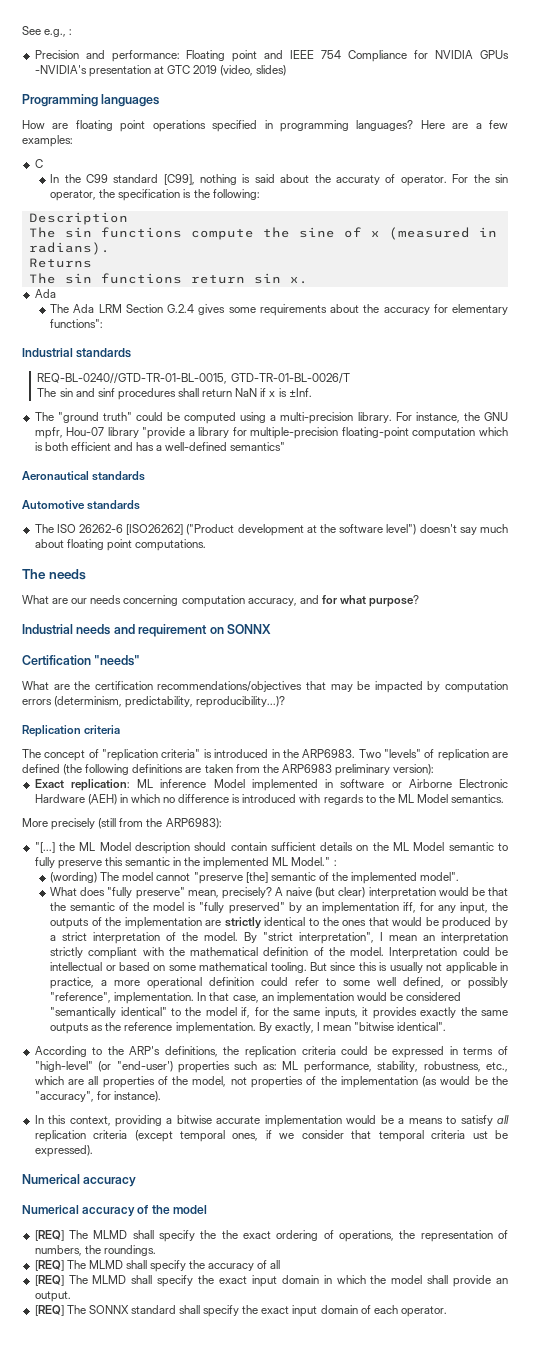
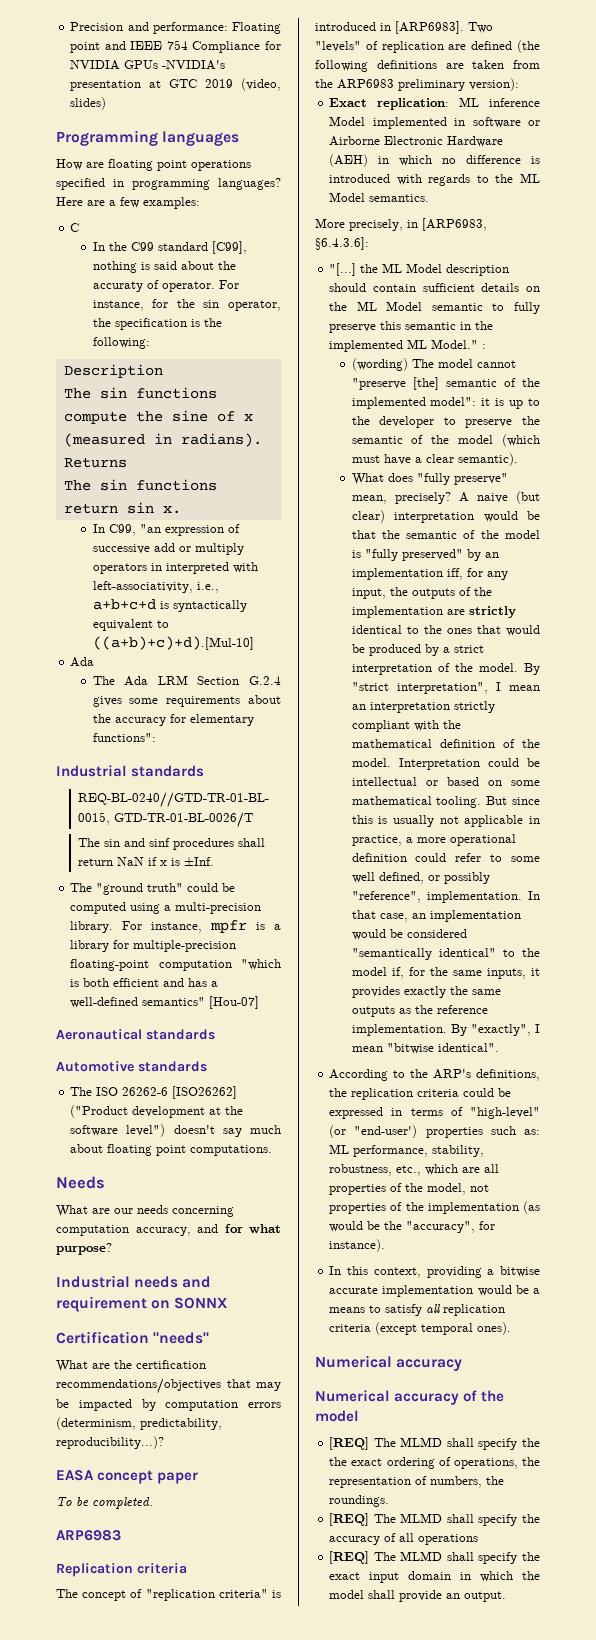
[22,26,73,37] See e.g., : // -> (70, 26) none
(469, 178) none -> [92,299,169,311] instance, for
(308, 280) none -> [92,524,240,536] [92,543,244,555] [92,562,258,574] [92,581,219,593] [92,599,247,612] [92,619,169,631] [92,636,254,650] // In C99, "an expression of successive add or multiply operators in interpreted with left-associativity, i.e., a+b+c+d is syntactically equivalent to ((a+b)+c)+d).[Mul-10]
[463,412,509,421] [34,427,186,439] the GNU mpfr, Hou-07 library "provide -> [210,920,266,933] mpfr is
[479,427,509,436] which -> [240,959,281,970] "which
(286, 446) none -> [209,996,260,1009] [Hou-07]
[22,569,86,580] The needs -> [56,1176,105,1189] Needs
(286, 702) none -> [56,1470,199,1484] [56,1497,153,1509] [56,1530,121,1541] // EASA concept paper // To be completed. // ARP6983
[282,749,356,758] the ARP6983. -> [395,21,464,34] [ARP6983].
[51,818,222,830] precisely (still from the ARP6983): -> [349,218,487,231] [315,237,369,250] precisely, in [ARP6983, §6.4.3.6]:
[420,872,460,881] model". -> [430,397,540,409] [351,416,540,428] [351,434,540,447] [351,453,518,466] model": it is up to the developer to preserve the semantic of the model (which must have a clear semantic).
[274,1022,314,1033] exactly, -> [470,1024,531,1036] "exactly",
[232,1130,508,1142] [34,1145,93,1157] ones, if we consider that temporal criteria ust be expressed). -> [477,1322,512,1335] ones).
(281, 1264) none -> [418,1534,479,1545] operations
[34,1305,447,1317] // [REQ] The SONNX standard shall specify the exact input domain of each operator. -> (507, 1596) none

